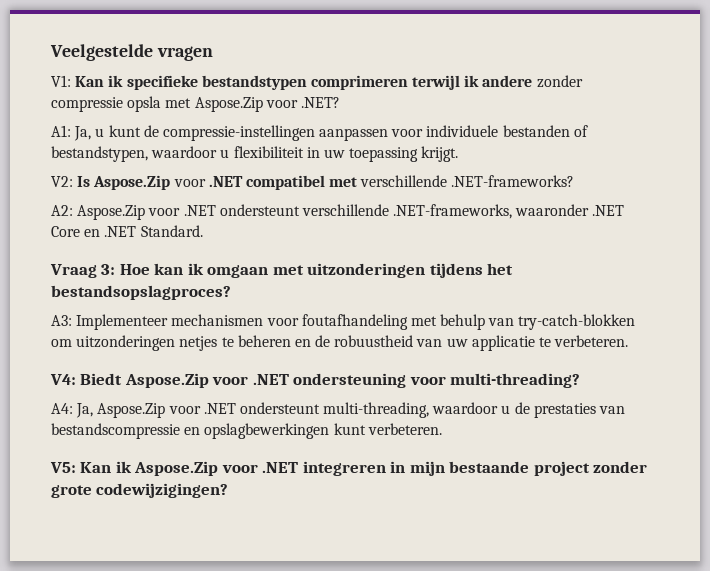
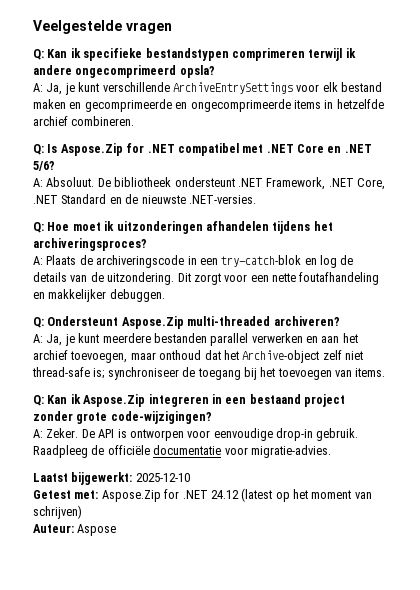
[51,75,71,87] V1: -> [33,49,44,60] Q:
[536,75,583,88] [51,96,340,112] [51,125,588,141] [51,146,459,162] [51,176,73,187] zonder compressie opsla met Aspose.Zip voor .NET? // A1: Ja, u kunt de compressie-instellingen aanpassen voor individuele bestanden of bestandstypen, waardoor u flexibiliteit in uw toepassing krijgt. // V2: -> [75,65,215,78] [33,82,382,95] [33,99,384,112] [33,116,135,126] [33,144,44,155] ongecomprimeerd opsla? // A: Ja, je kunt verschillende ArchiveEntrySettings voor elk bestand maken en gecomprimeerde en ongecomprimeerde items in hetzelfde archief combineren. // Q:
[173,179,206,187] voor -> [126,143,145,153] for
[360,175,575,187] [51,204,625,220] [51,225,203,237] [50,263,514,278] [51,285,231,300] [51,314,636,330] [51,335,629,351] [50,373,581,388] [51,402,626,418] [51,423,442,439] [50,461,648,476] [51,483,229,498] verschillende .NET-frameworks? // A2: Aspose.Zip voor .NET ondersteunt verschillende .NET-frameworks, waaronder .NET Core en .NET Standard. // Vraag 3: Hoe kan ik omgaan met uitzonderingen tijdens het bestandsopslagproces? // A3: Implementeer mechanismen voor foutafhandeling met behulp van try-catch-blokken om uitzonderingen netjes te beheren en de robuustheid van uw applicatie te verbeteren. // V4: Biedt Aspose.Zip voor .NET ondersteuning voor multi-threading? // A4: Ja, Aspose.Zip voor .NET ondersteunt multi-threading, waardoor u de prestaties van bestandscompressie en opslagbewerkingen kunt verbeteren. // V5: Kan ik Aspose.Zip voor .NET integreren in mijn bestaande project zonder grote codewijzigingen? -> [266,144,372,153] [33,161,55,171] [33,177,385,190] [33,194,256,204] [33,221,333,234] [33,238,147,251] [33,255,354,268] [33,272,380,285] [33,289,165,302] [33,316,340,329] [33,333,358,346] [33,350,363,363] [32,367,386,380] [33,394,345,407] [33,411,212,424] [33,428,359,441] [33,445,331,458] [33,472,190,485] [33,488,372,502] [33,505,82,519] [33,524,117,536] .NET Core en .NET 5/6? // A: Absoluut. De bibliotheek ondersteunt .NET Framework, .NET Core, .NET Standard en de nieuwste .NET‑versies. // Q: Hoe moet ik uitzonderingen afhandelen tijdens het archiveringsproces? // A: Plaats de archiveringscode in een try‑catch‑blok en log de details van de uitzondering. Dit zorgt voor een nette foutafhandeling en makkelijker debuggen. // Q: Ondersteunt Aspose.Zip multi‑threaded archiveren? // A: Ja, je kunt meerdere bestanden parallel verwerken en aan het archief toevoegen, maar onthoud dat het Archive‑object zelf niet thread‑safe is; synchroniseer de toegang bij het toevoegen van items. // Q: Kan ik Aspose.Zip integreren in een bestaand project zonder grote code‑wijzigingen? // A: Zeker. De API is ontworpen voor eenvoudige drop‑in gebruik. Raadpleeg de officiële documentatie voor migratie‑advies. // Laatst bijgewerkt: 2025-12-10 // Getest met: Aspose.Zip for .NET 24.12 (latest op het moment van schrijven) // Auteur: Aspose

